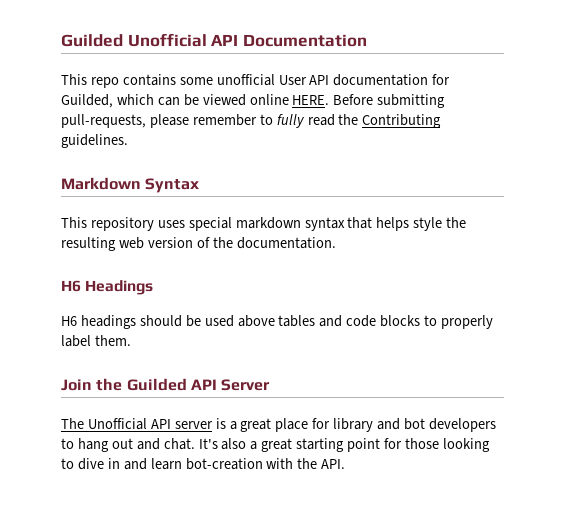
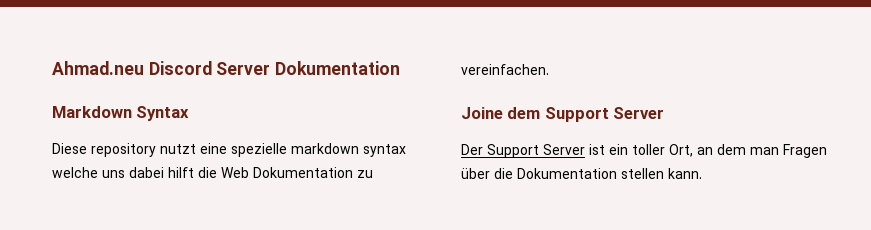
[61,33,367,47] [61,74,451,88] [61,94,446,108] [61,114,442,128] [61,134,128,148] [61,177,200,193] [61,217,467,231] [61,237,336,251] [61,280,154,295] [61,315,494,329] [61,335,131,347] [61,378,271,391] [61,418,496,432] [61,438,490,452] [61,458,346,470] Guilded Unofficial API Documentation // This repo contains some unofficial User API documentation for Guilded, which can be viewed online HERE. Before submitting pull-requests, please remember to fully read the Contributing guidelines. // Markdown Syntax // This repository uses special markdown syntax that helps style the resulting web version of the documentation. // H6 Headings // H6 headings should be used above tables and code blocks to properly label them. // Join the Guilded API Server // The Unofficial API server is a great place for library and bot developers to hang out and chat. It's also a great starting point for those looking to dive in and learn bot-creation with the API. -> [52,61,401,75] [52,106,190,121] [52,143,406,157] [52,167,373,178] [461,64,549,75] [461,107,665,122] [461,144,827,158] [461,168,702,179] Ahmad.neu Discord Server Dokumentation // Markdown Syntax // Diese repository nutzt eine spezielle markdown syntax welche uns dabei hilft die Web Dokumentation zu vereinfachen. // Joine dem Support Server // Der Support Server ist ein toller Ort, an dem man Fragen über die Dokumentation stellen kann.

